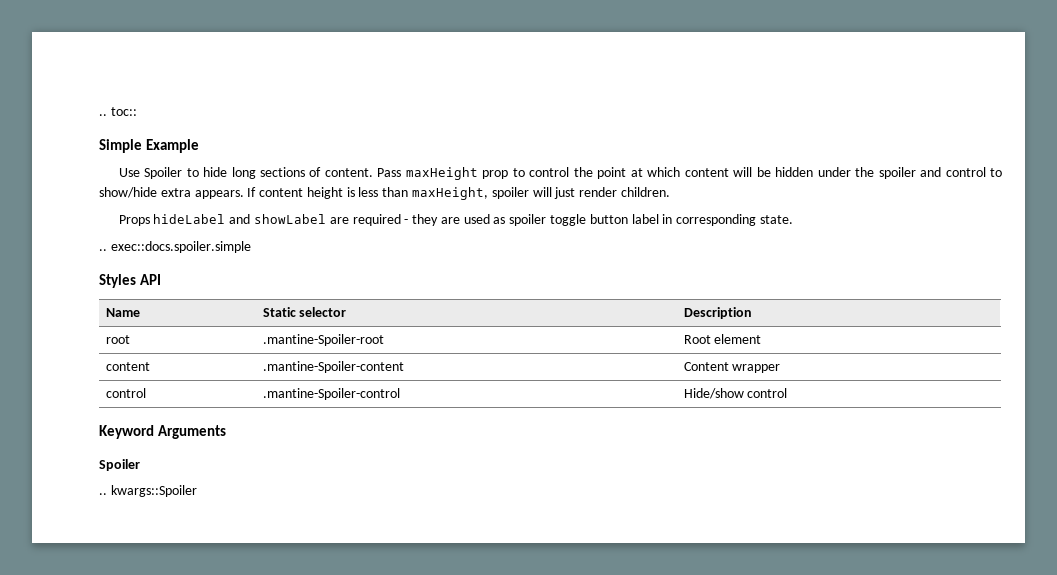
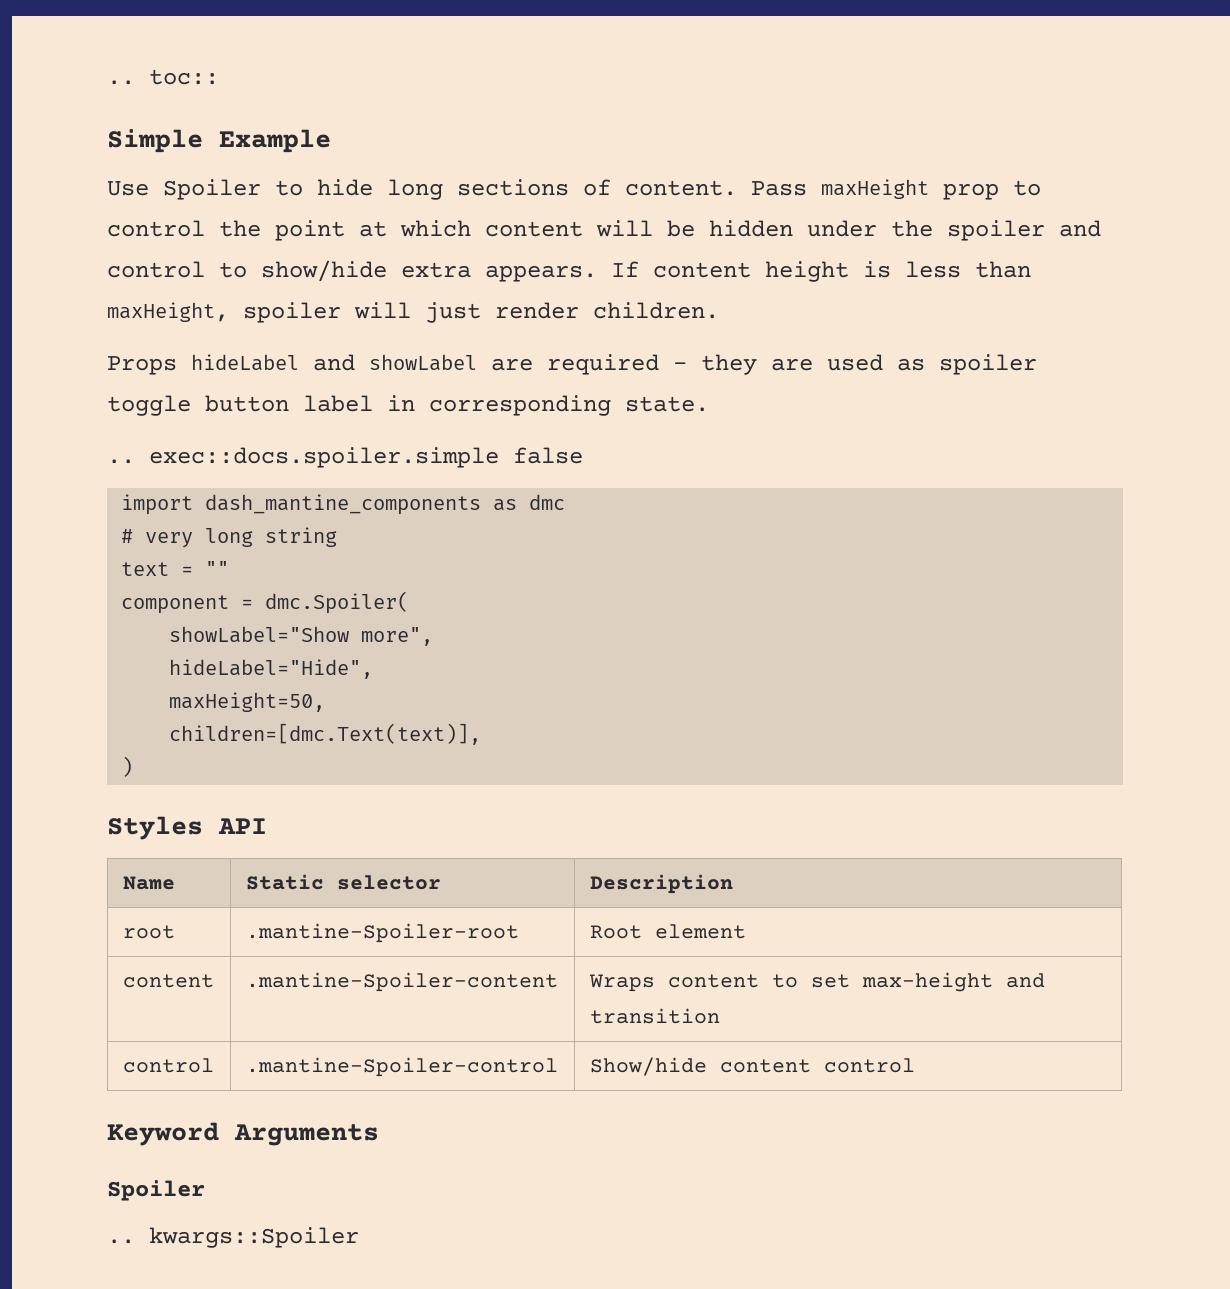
(251, 247) none -> [513,447,583,464] [121,494,566,515] [121,527,338,548] [121,561,230,576] [121,591,410,614] [169,626,434,646] [169,659,374,679] [169,692,326,712] [169,723,482,745] [121,756,134,777] false // import dash_mantine_components as dmc // # very long string // text = "" // component = dmc.Spoiler( // showLabel="Show more", // hideLabel="Hide", // maxHeight=50, // children=[dmc.Text(text)], // )
[683,362,781,373] Content wrapper -> [588,972,1045,992] [589,1008,720,1024] Wraps content to set max-height and transition
[683,388,744,399] Hide/show -> [589,1057,811,1076] Show/hide content

